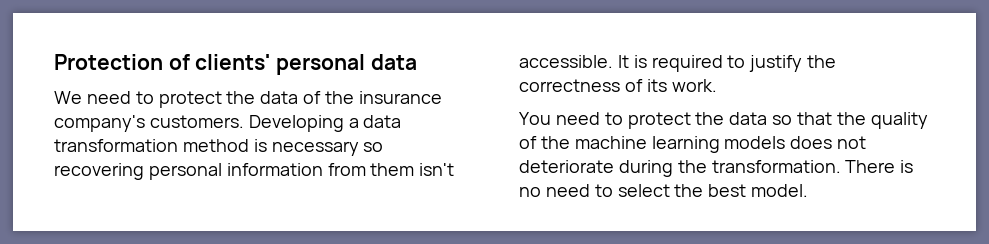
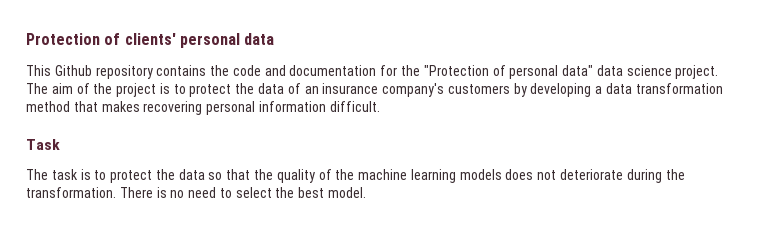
[54,91,131,104] We need -> [26,65,719,79] [26,83,170,97] This Github repository contains the code and documentation for the "Protection of personal data" data science project. The aim of the project is
[325,91,355,104] the -> [304,86,319,94] an
[149,115,344,132] customers. Developing -> [447,83,592,97] customers by developing
[253,139,384,156] [54,163,455,180] [519,55,837,72] [519,79,717,92] [519,112,600,125] is necessary so recovering personal information from them isn't accessible. It is required to justify the correctness of its work. // You need -> [73,101,380,115] [26,139,60,150] [26,169,91,180] that makes recovering personal information difficult. // Task // The task is

